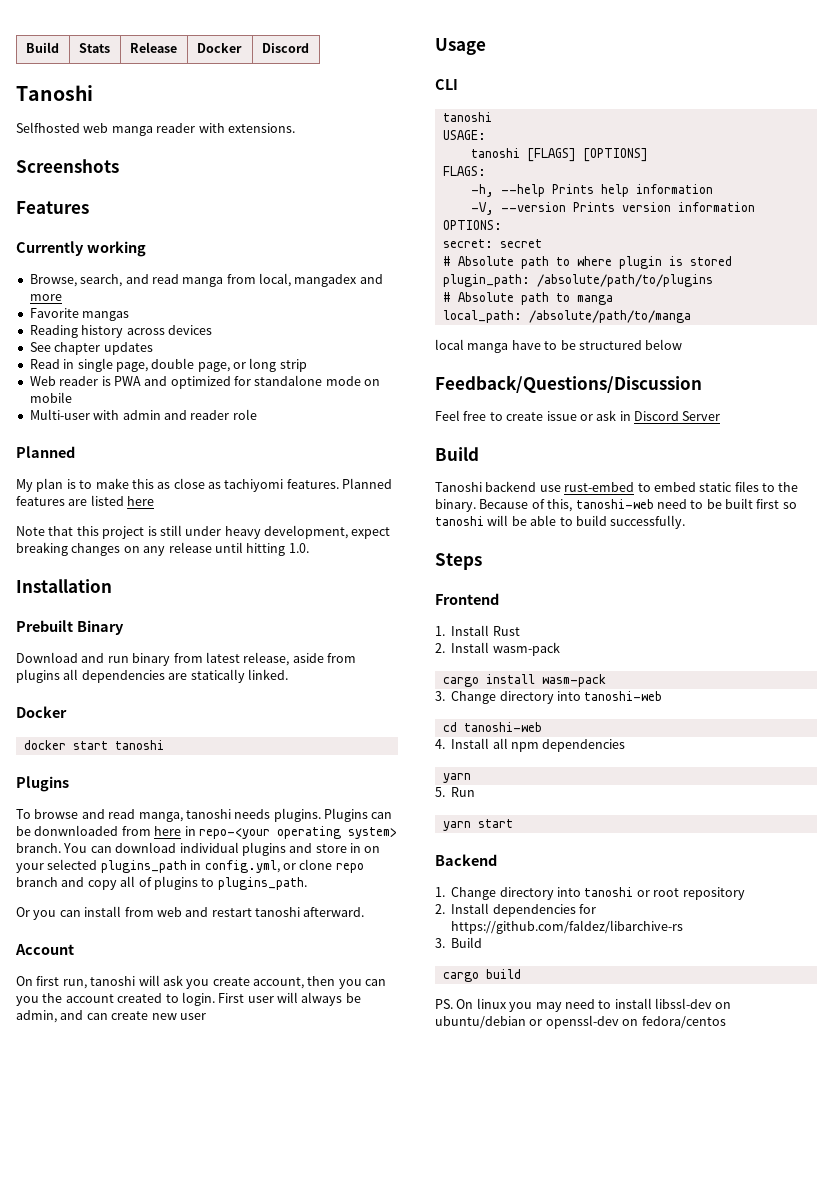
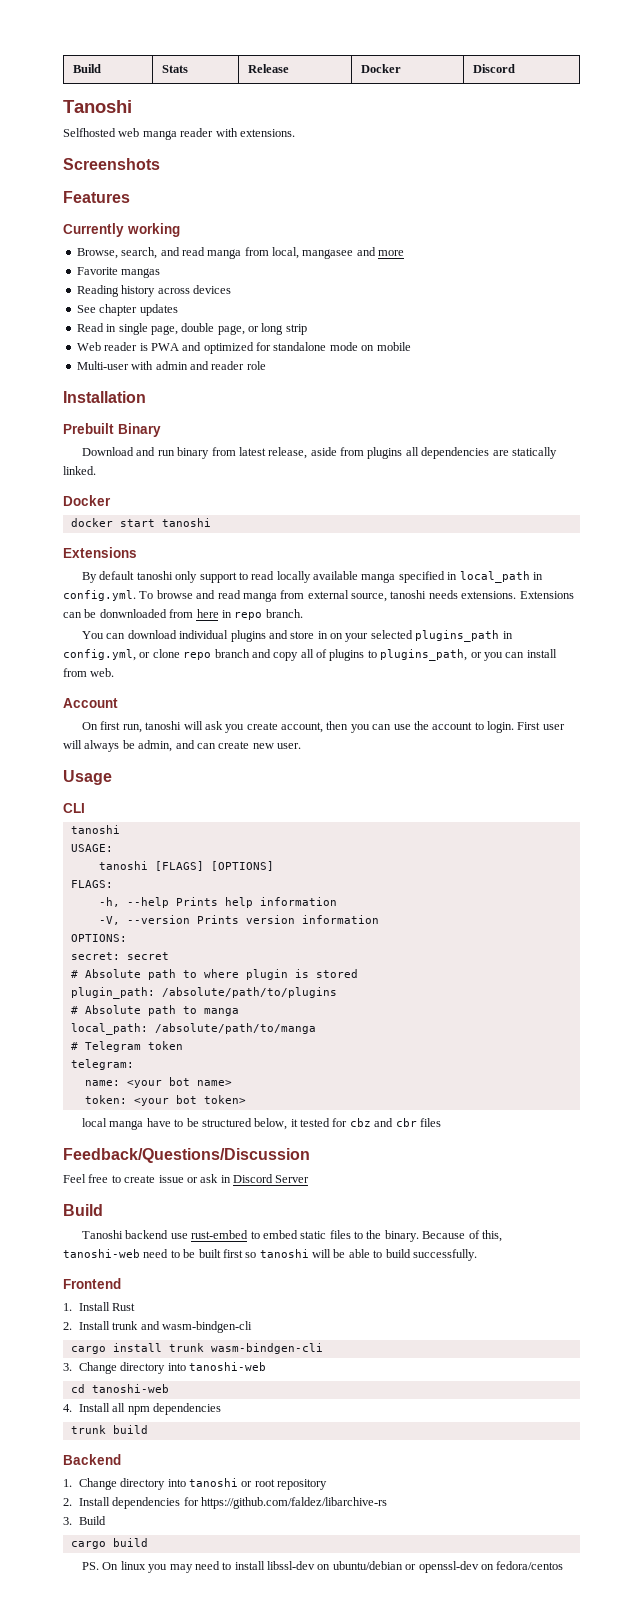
[294,274,358,287] mangadex -> [302,249,354,259] mangasee
[16,446,75,458] [16,478,393,492] [16,495,155,506] [16,525,391,539] [16,542,309,556] // Planned // My plan is to make this as close as tachiyomi features. Planned features are listed here // Note that this project is still under heavy development, expect breaking changes on any release until hitting 1.0. -> (266, 365) none
[16,776,69,792] [16,808,368,822] Plugins // To browse and read manga, tanoshi needs plugins. Plugins -> [63,547,137,558] [82,571,543,583] [63,590,574,602] Extensions // By default tanoshi only support to read locally available manga specified in local_path in config.yml. To browse and read manga from external source, tanoshi needs extensions. Extensions
[198,826,397,839] repo-<your operating system> -> [234,612,263,620] repo
(61, 848) none -> (303, 613) //
[217,877,307,890] [16,907,30,917] plugins_path. // Or -> [380,649,482,661] plugins_path, or
[156,907,365,917] web and restart tanoshi afterward. -> [90,668,115,677] web.
[16,996,39,1006] you -> [393,724,411,730] use
[117,993,163,1003] created -> (473, 726) none
[179,1013,206,1020] user -> [277,743,301,749] user.
(691, 316) none -> [70,1041,183,1052] [70,1059,134,1070] [84,1077,232,1088] [84,1095,246,1106] // # Telegram token // telegram: // name: <your bot name> // token: <your bot token>
[645,339,683,350] below -> [254,1118,441,1130] below, it tested for cbz and cbr files
[435,553,482,570] // Steps -> (477, 1255) none
[492,642,560,656] wasm-pack -> [112,1321,253,1333] trunk and wasm-bindgen-cli
[541,674,606,687] wasm-pack -> [168,1343,323,1354] trunk wasm-bindgen-cli
[442,773,471,783] [435,787,476,797] [442,819,513,831] yarn // 5. Run // yarn start -> [70,1425,148,1434] trunk build

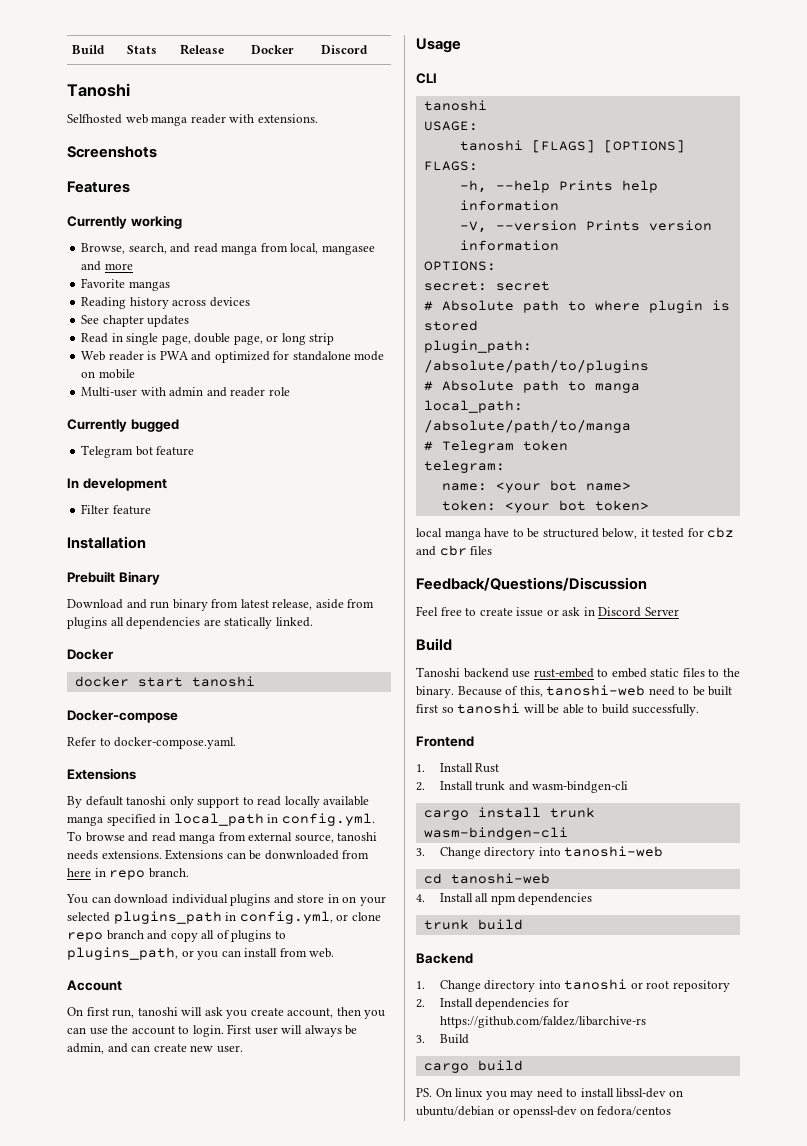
(266, 365) none -> [67,419,179,432] [81,445,195,458] [67,478,167,491] [81,504,151,515] // Currently bugged // Telegram bot feature // In development // Filter feature
(211, 522) none -> [67,710,178,723] [67,737,237,749] // Docker-compose // Refer to docker-compose.yaml.

